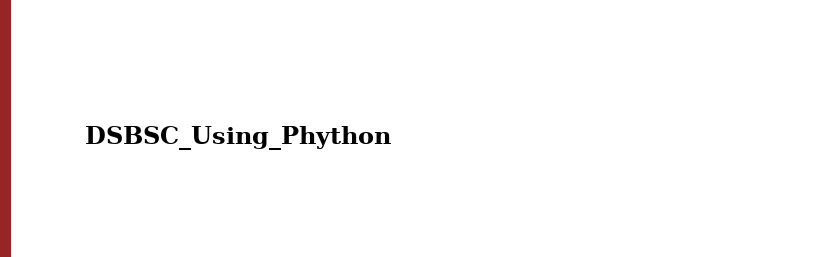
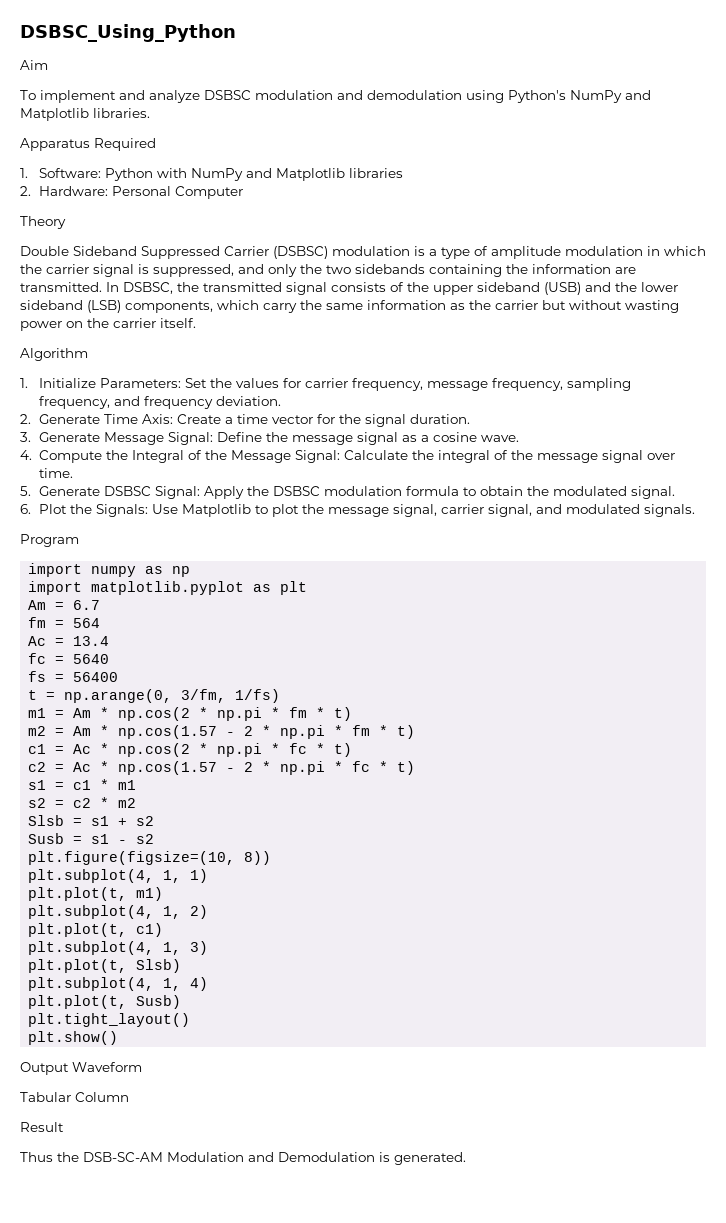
[85,126,391,150] DSBSC_Using_Phython -> [20,24,236,42] [20,60,48,70] [20,90,651,103] [20,108,150,121] [20,138,156,151] [20,168,404,181] [20,186,244,199] [20,216,66,229] [20,246,706,259] [20,264,636,277] [20,282,678,295] [20,300,679,313] [20,318,196,331] [20,348,88,361] [20,378,632,391] [39,396,282,409] [20,414,471,427] [20,432,520,445] [20,450,676,463] [39,468,74,478] [20,486,676,499] [20,504,696,517] [20,534,79,547] [28,563,191,577] [28,581,308,595] [28,600,101,610] [28,617,101,628] [28,636,110,646] [28,653,110,664] [28,671,119,682] [28,689,281,703] [28,707,353,721] [28,725,416,739] [28,743,353,757] [28,761,416,775] [28,779,137,790] [28,797,137,808] [28,815,155,826] [28,833,155,844] [28,851,272,865] [28,869,209,883] [28,887,164,901] [28,905,209,919] [28,923,164,937] [28,941,209,955] [28,959,182,973] [28,977,209,991] [28,995,182,1009] [28,1013,191,1027] [28,1031,119,1045] [20,1062,142,1075] [20,1092,129,1102] [20,1122,64,1132] [20,1152,466,1165] DSBSC_Using_Python // Aim // To implement and analyze DSBSC modulation and demodulation using Python's NumPy and Matplotlib libraries. // Apparatus Required // 1. Software: Python with NumPy and Matplotlib libraries // 2. Hardware: Personal Computer // Theory // Double Sideband Suppressed Carrier (DSBSC) modulation is a type of amplitude modulation in which the carrier signal is suppressed, and only the two sidebands containing the information are transmitted. In DSBSC, the transmitted signal consists of the upper sideband (USB) and the lower sideband (LSB) components, which carry the same information as the carrier but without wasting power on the carrier itself. // Algorithm // 1. Initialize Parameters: Set the values for carrier frequency, message frequency, sampling frequency, and frequency deviation. // 2. Generate Time Axis: Create a time vector for the signal duration. // 3. Generate Message Signal: Define the message signal as a cosine wave. // 4. Compute the Integral of the Message Signal: Calculate the integral of the message signal over time. // 5. Generate DSBSC Signal: Apply the DSBSC modulation formula to obtain the modulated signal. // 6. Plot the Signals: Use Matplotlib to plot the message signal, carrier signal, and modulated signals. // Program // import numpy as np // import matplotlib.pyplot as plt // Am = 6.7 // fm = 564 // Ac = 13.4 // fc = 5640 // fs = 56400 // t = np.arange(0, 3/fm, 1/fs) // m1 = Am * np.cos(2 * np.pi * fm * t) // m2 = Am * np.cos(1.57 - 2 * np.pi * fm * t) // c1 = Ac * np.cos(2 * np.pi * fc * t) // c2 = Ac * np.cos(1.57 - 2 * np.pi * fc * t) // s1 = c1 * m1 // s2 = c2 * m2 // Slsb = s1 + s2 // Susb = s1 - s2 // plt.figure(figsize=(10, 8)) // plt.subplot(4, 1, 1) // plt.plot(t, m1) // plt.subplot(4, 1, 2) // plt.plot(t, c1) // plt.subplot(4, 1, 3) // plt.plot(t, Slsb) // plt.subplot(4, 1, 4) // plt.plot(t, Susb) // plt.tight_layout() // plt.show() // Output Waveform // Tabular Column // Result // Thus the DSB-SC-AM Modulation and Demodulation is generated.

